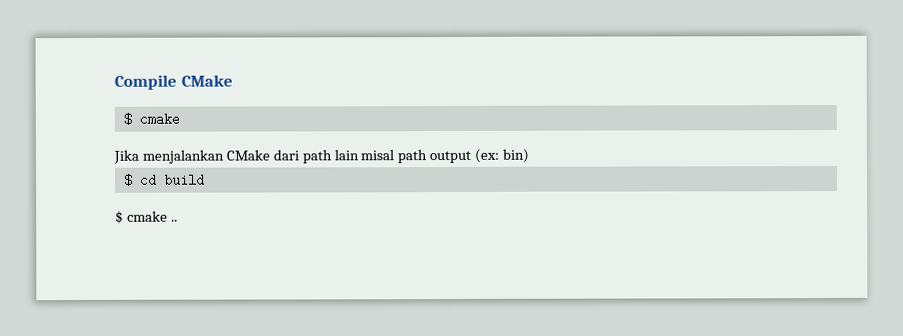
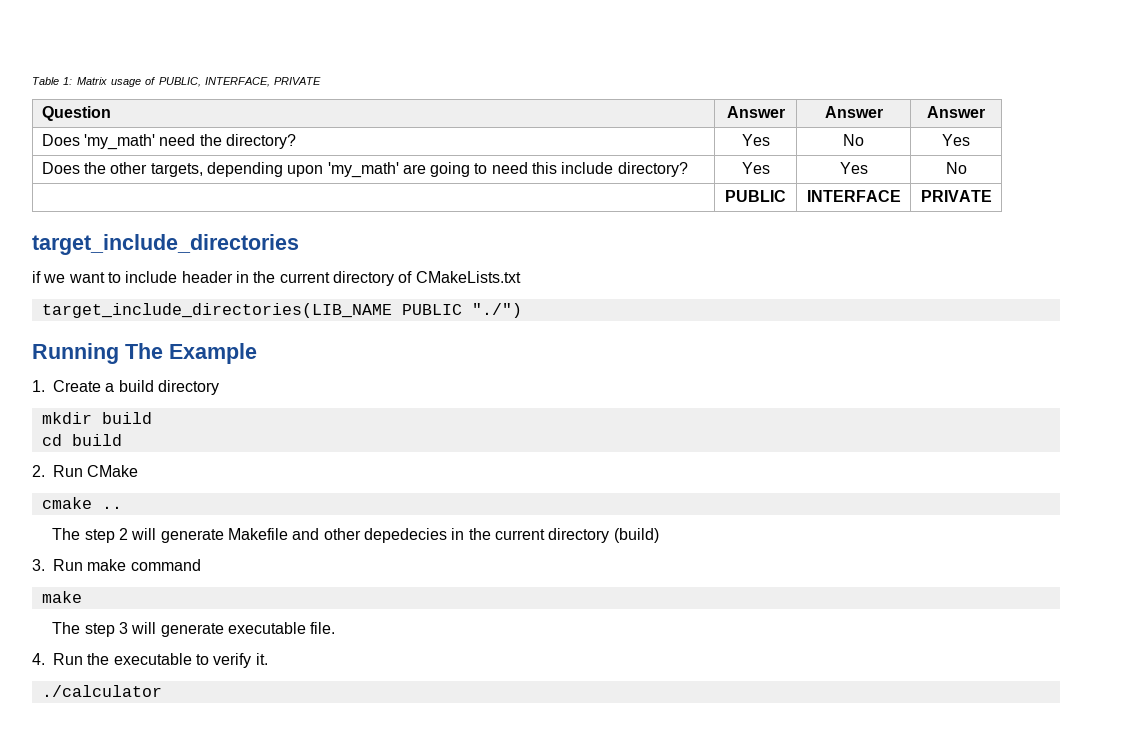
[114,74,233,90] [122,112,180,126] [113,148,530,164] [123,173,133,187] Compile CMake // $ cmake // Jika menjalankan CMake dari path lain misal path output (ex: bin) // $ -> [32,77,322,87] [41,106,111,121] [726,106,785,118] [824,106,883,118] [927,106,985,118] [41,134,296,150] [741,134,770,146] [843,134,864,146] [942,134,970,146] [41,162,688,178] [741,162,770,174] [839,162,868,174] [945,162,967,174] [725,190,786,202] [806,190,901,202] [920,190,992,202] [32,234,299,255] [32,271,521,286] [41,303,522,318] [32,343,257,364] [32,380,219,395] [41,412,152,424] Table 1: Matrix usage of PUBLIC, INTERFACE, PRIVATE // Question | Answer | Answer | Answer // Does 'my_math' need the directory? | Yes | No | Yes // Does the other targets, depending upon 'my_math' are going to need this include directory? | Yes | Yes | No // | PUBLIC | INTERFACE | PRIVATE // target_include_directories // if we want to include header in the current directory of CMakeLists.txt // target_include_directories(LIB_NAME PUBLIC "./") // Running The Example // 1. Create a build directory // mkdir build //
[115,210,124,224] $ -> [32,465,139,477] 2. Run CMake //
(178, 220) none -> [52,528,659,543] [32,559,201,571] [41,591,82,603] [52,622,336,637] [32,653,268,668] [41,685,162,697] // The step 2 will generate Makefile and other depedecies in the current directory (build) // 3. Run make command // make // The step 3 will generate executable file. // 4. Run the executable to verify it. // ./calculator

